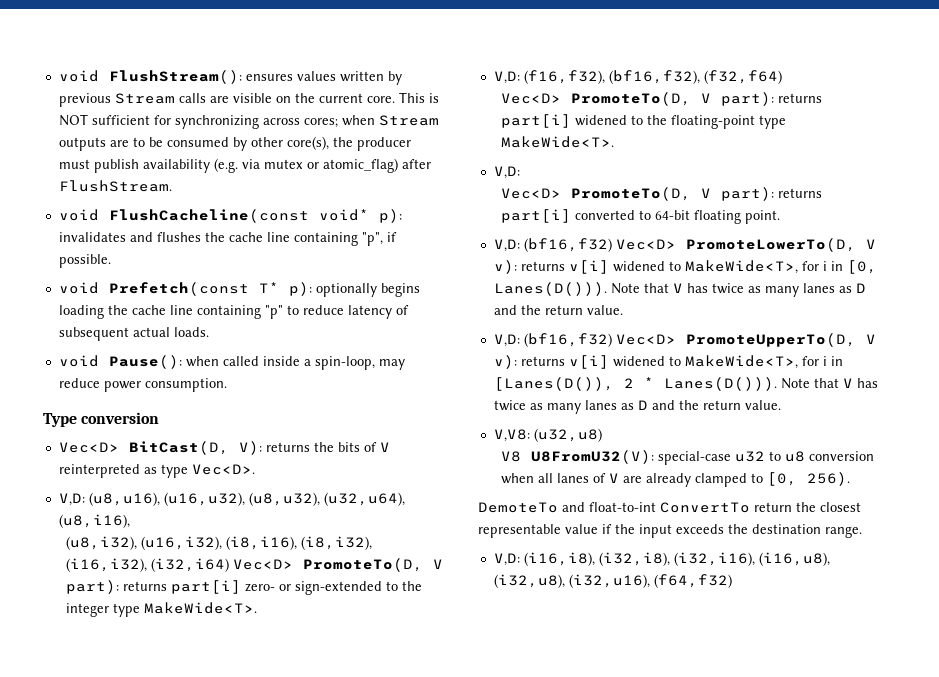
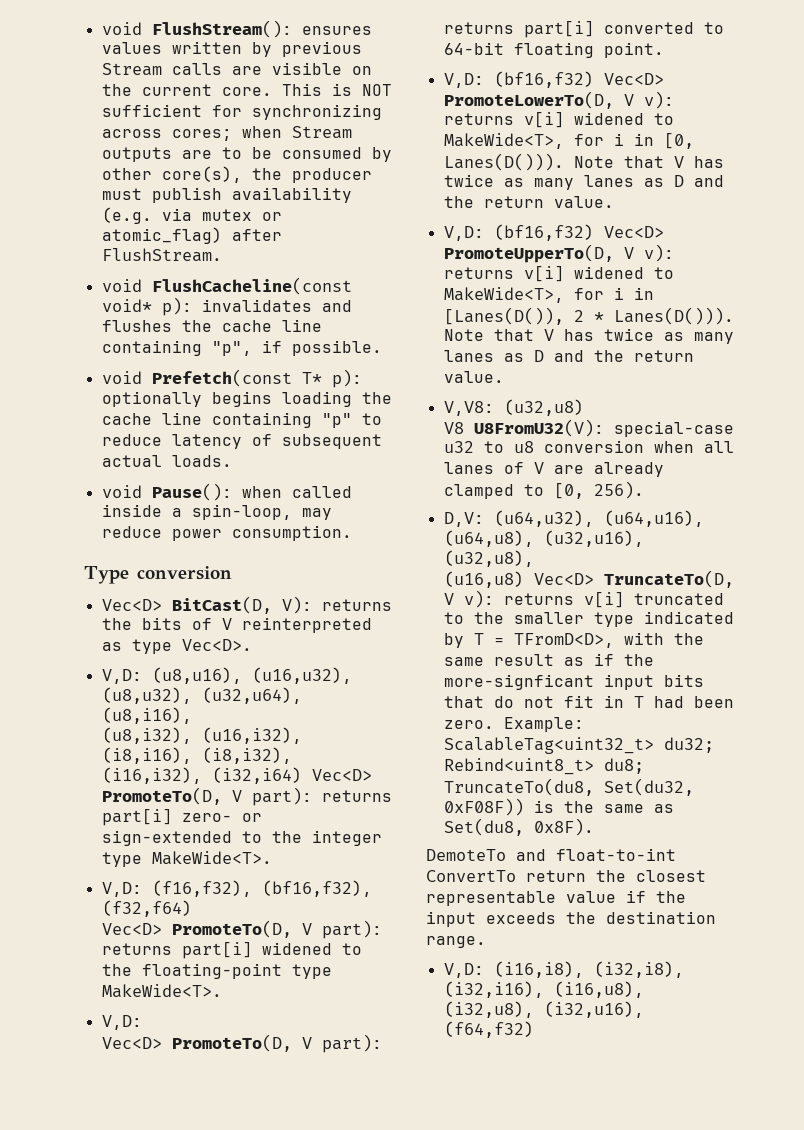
(850, 479) none -> [443,510,704,527] [443,530,644,547] [443,550,534,567] [443,570,734,588] [443,590,724,608] [443,611,734,627] [443,632,704,648] [443,653,654,666] [443,674,704,690] [443,695,734,708] [443,717,584,732] [443,737,714,754] [443,758,644,775] [443,778,694,796] [443,798,674,816] [443,818,594,836] // D,V: (u64,u32), (u64,u16), (u64,u8), (u32,u16), (u32,u8), // (u16,u8) Vec<D> TruncateTo(D, V v): returns v[i] truncated to the smaller type indicated by T = TFromD<D>, with the same result as if the more-signficant input bits that do not fit in T had been zero. Example: ScalableTag<uint32_t> du32; Rebind<uint8_t> du8; TruncateTo(du8, Set(du32, 0xF08F)) is the same as Set(du8, 0x8F).

